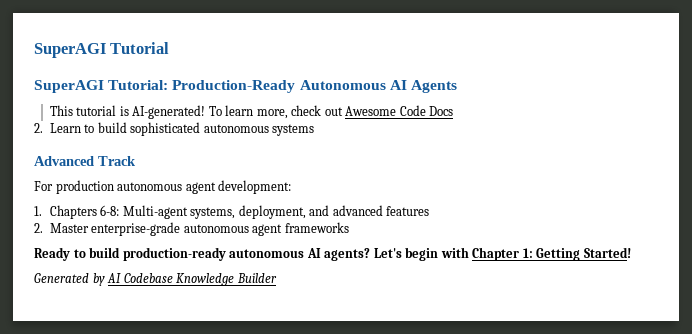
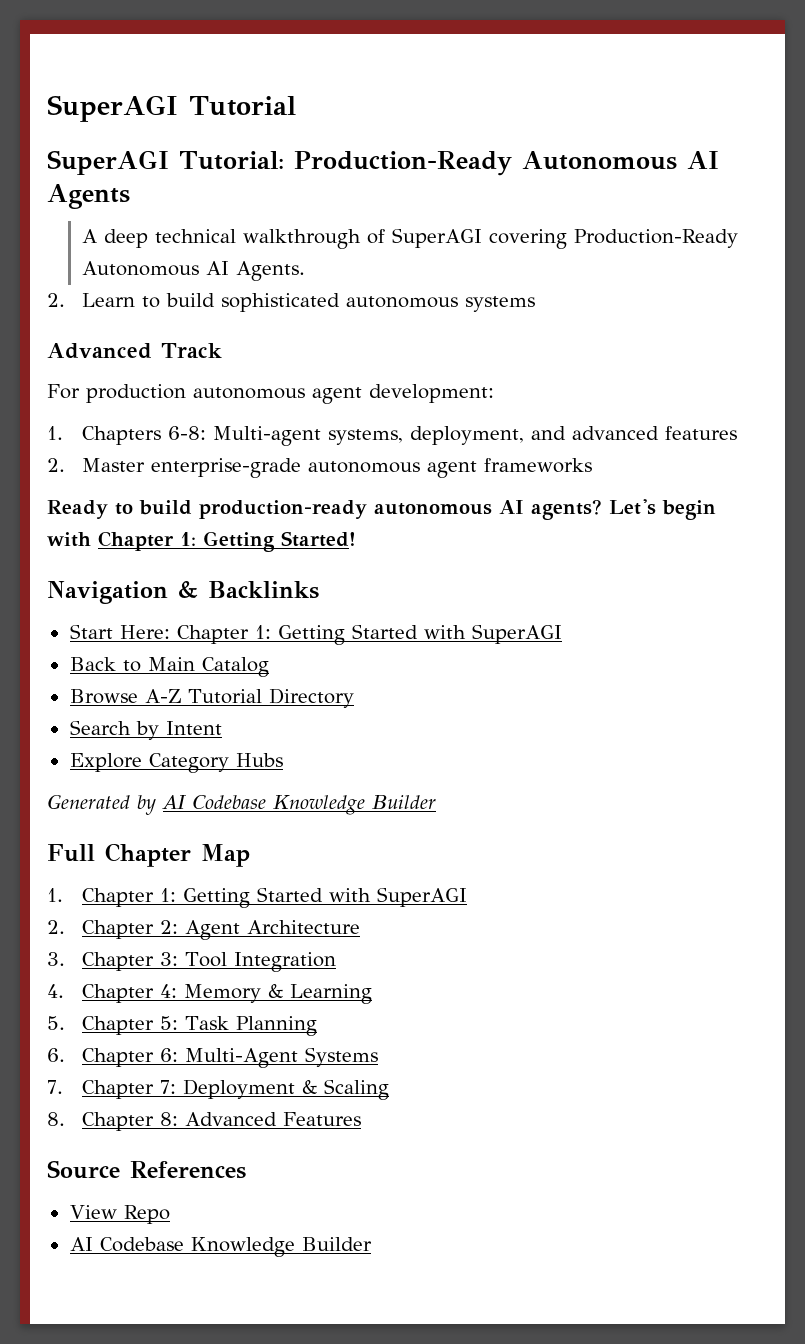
[49,105,454,119] This tutorial is AI-generated! To learn more, check out Awesome Code Docs -> [82,228,739,249] [82,261,306,281] A deep technical walkthrough of SuperAGI covering Production-Ready Autonomous AI Agents.
(631, 252) none -> [47,581,319,604] [69,624,562,645] [69,657,269,677] [69,688,354,708] [69,720,222,740] [69,753,283,773] // Navigation & Backlinks // Start Here: Chapter 1: Getting Started with SuperAGI // Back to Main Catalog // Browse A-Z Tutorial Directory // Search by Intent // Explore Category Hubs
(277, 278) none -> [47,843,250,867] [47,887,468,908] [47,920,361,940] [47,952,337,972] [47,983,373,1004] [47,1016,318,1036] [47,1047,379,1068] [47,1079,390,1100] [47,1112,362,1131] [47,1160,246,1179] [69,1205,170,1224] [69,1237,372,1257] // Full Chapter Map // 1. Chapter 1: Getting Started with SuperAGI // 2. Chapter 2: Agent Architecture // 3. Chapter 3: Tool Integration // 4. Chapter 4: Memory & Learning // 5. Chapter 5: Task Planning // 6. Chapter 6: Multi-Agent Systems // 7. Chapter 7: Deployment & Scaling // 8. Chapter 8: Advanced Features // Source References // View Repo // AI Codebase Knowledge Builder

